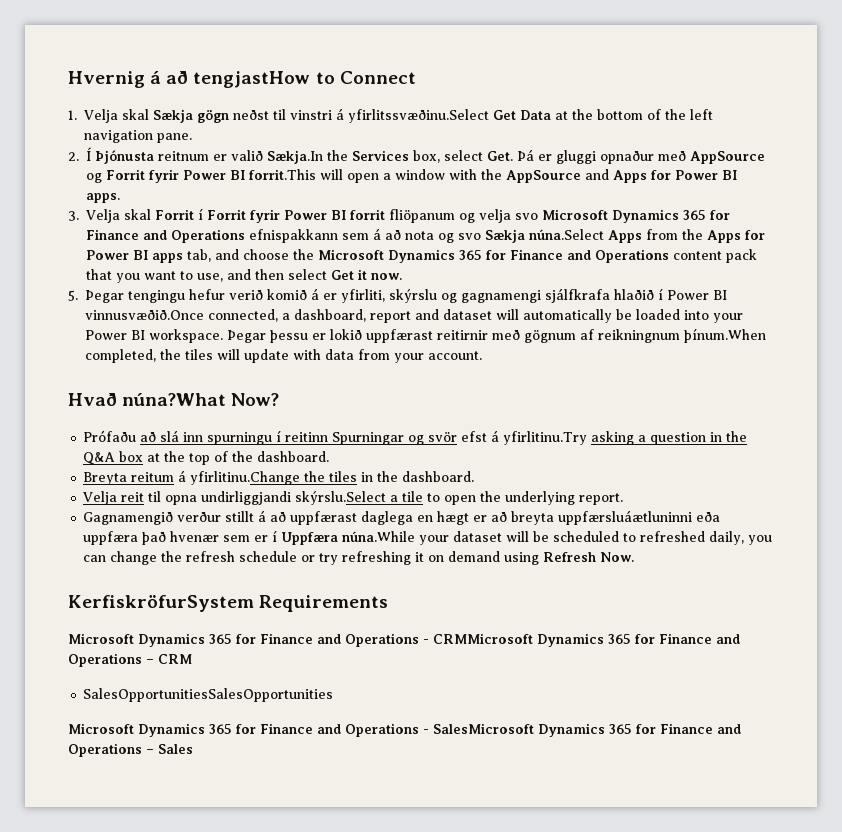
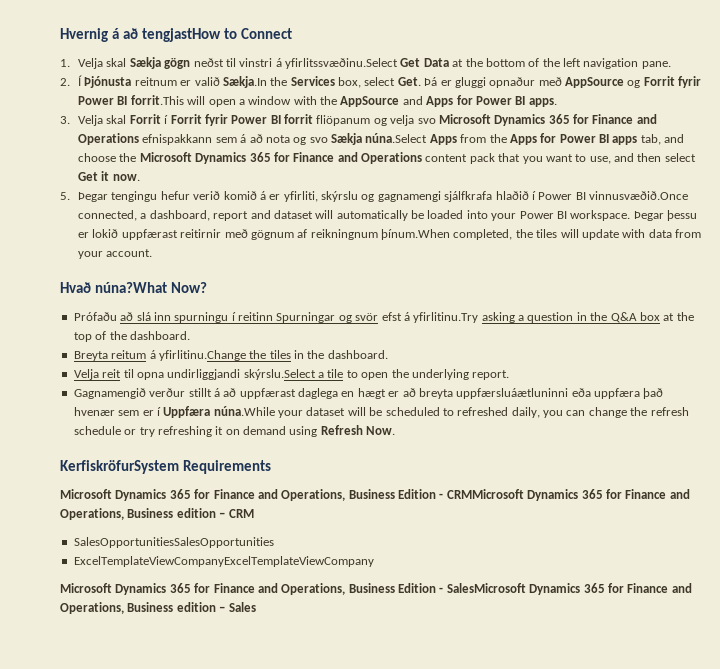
[345,633,419,647] Operations -> [281,489,436,501] Operations, Business Edition
[68,653,142,667] Operations -> [60,508,216,520] Operations, Business edition
[68,723,419,737] // Microsoft Dynamics 365 for Finance and Operations -> [73,556,374,567] [60,583,436,595] // ExcelTemplateViewCompanyExcelTemplateViewCompany // Microsoft Dynamics 365 for Finance and Operations, Business Edition
[68,743,142,757] Operations -> [60,602,216,614] Operations, Business edition

